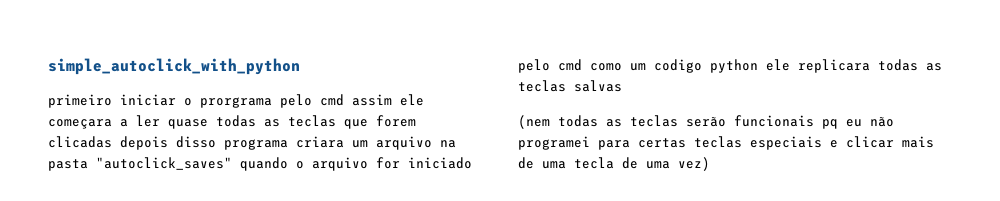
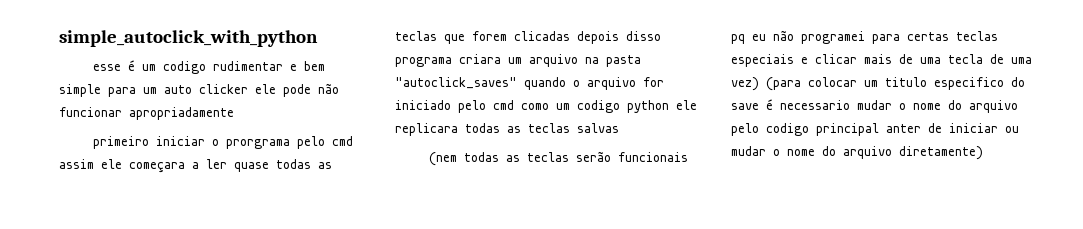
(300, 66) none -> [92,60,325,74] [59,83,339,97] [59,107,234,120] // esse é um codigo rudimentar e bem simple para um auto clicker ele pode não funcionar apropriadamente
(710, 164) none -> [766,77,1025,91] [731,99,1018,113] [731,123,1019,136] [731,146,983,160] (para colocar um titulo especifico do save é necessario mudar o nome do arquivo pelo codigo principal anter de iniciar ou mudar o nome do arquivo diretamente)

